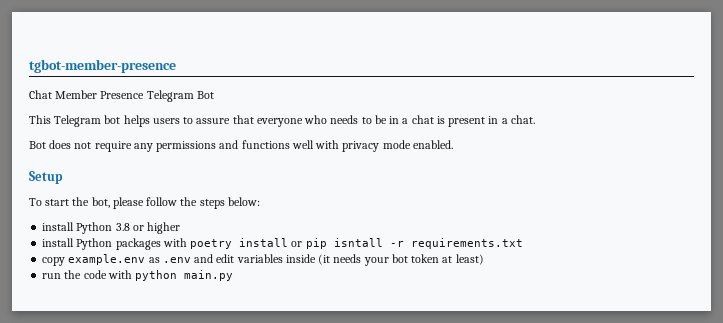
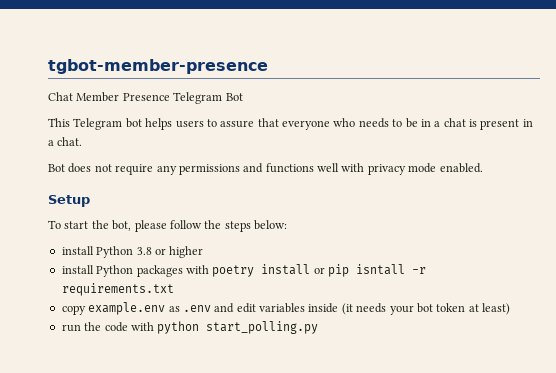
[184,270,234,281] main.py -> [206,321,319,334] start_polling.py

